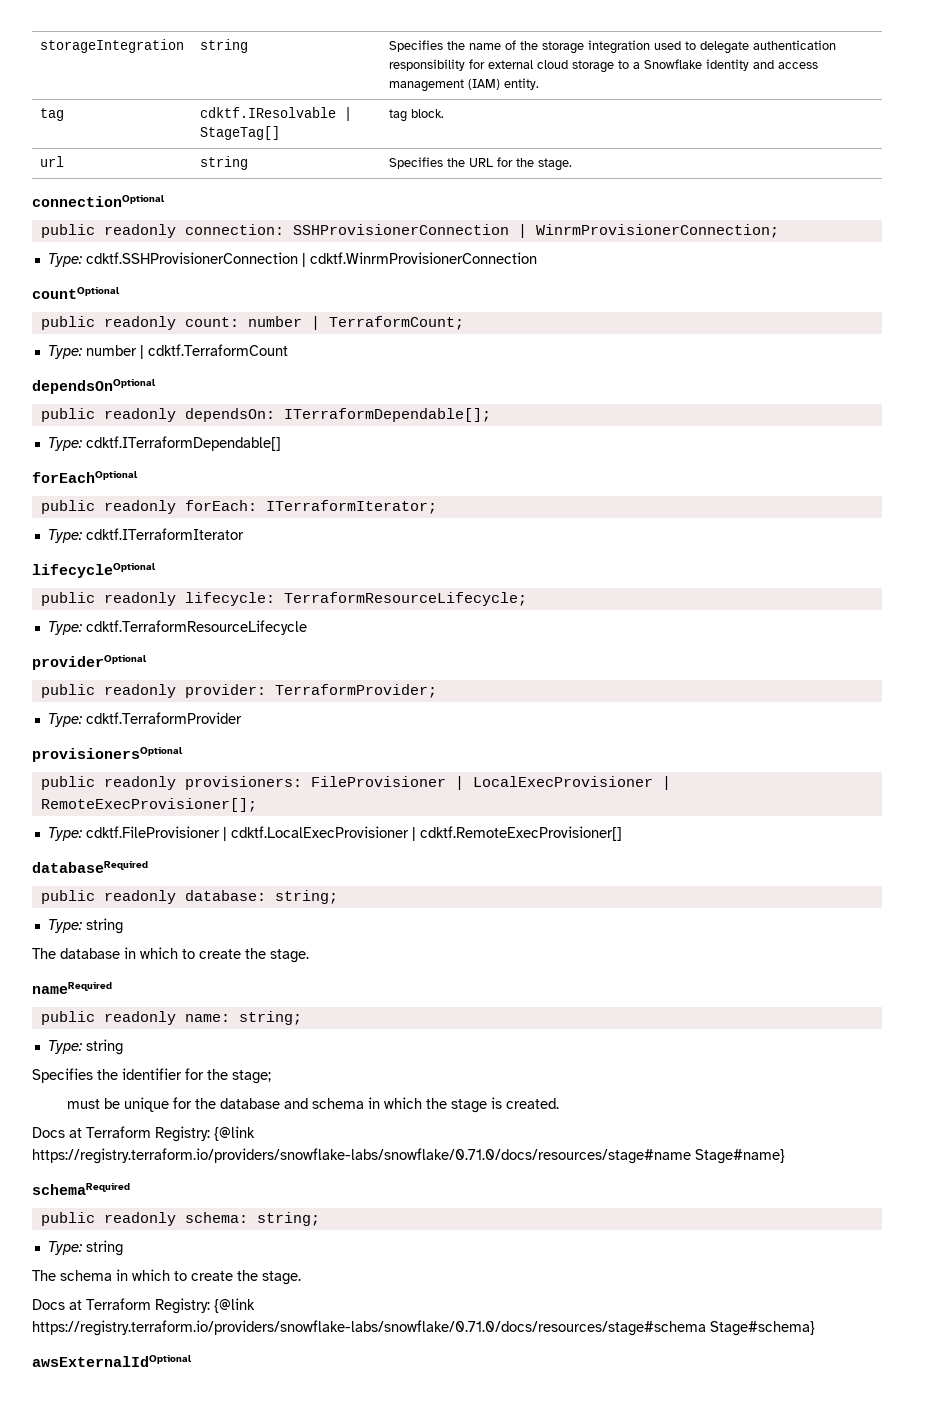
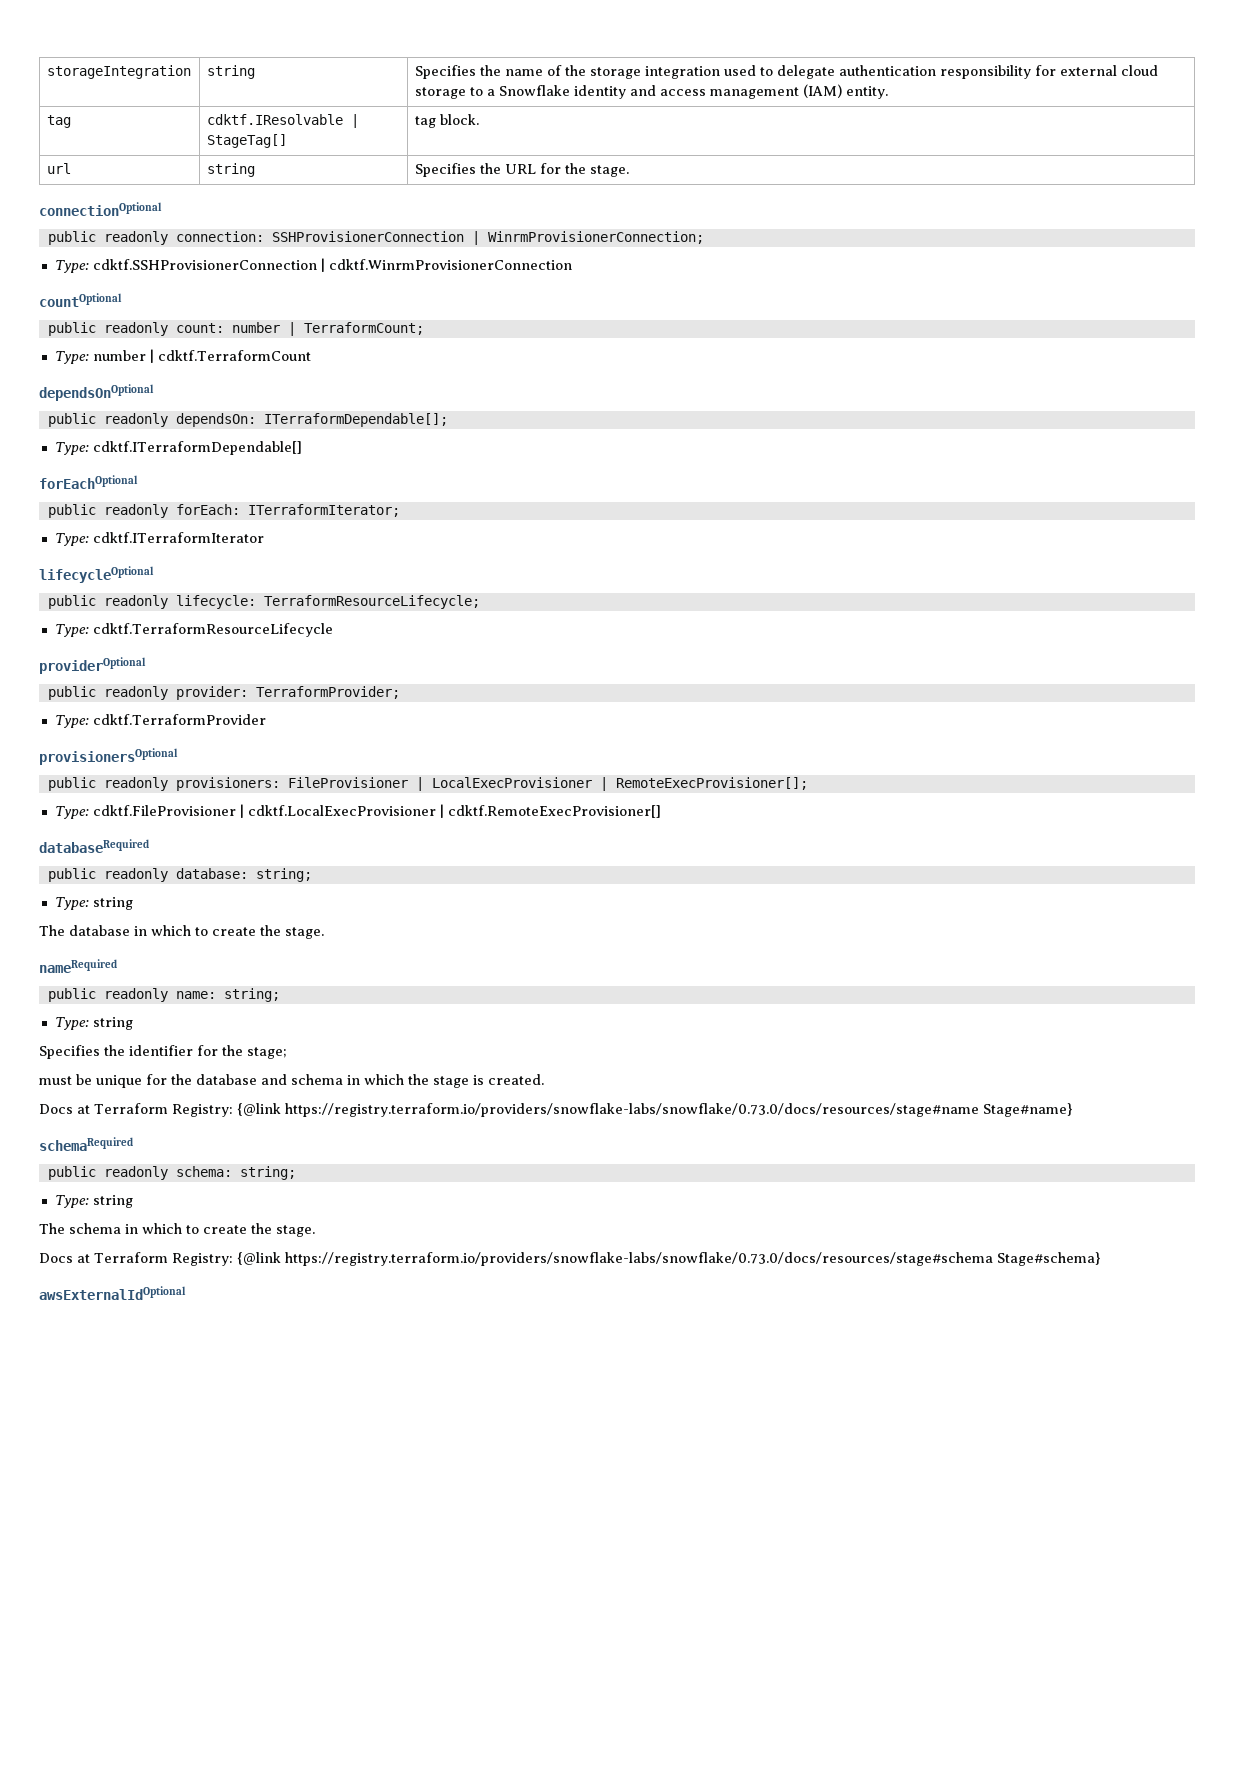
[32,1148,691,1164] https://registry.terraform.io/providers/snowflake-labs/snowflake/0.71.0/docs/resources/stage#name -> [284,1103,979,1117] https://registry.terraform.io/providers/snowflake-labs/snowflake/0.73.0/docs/resources/stage#name
[32,1320,706,1336] https://registry.terraform.io/providers/snowflake-labs/snowflake/0.71.0/docs/resources/stage#schema -> [284,1252,993,1266] https://registry.terraform.io/providers/snowflake-labs/snowflake/0.73.0/docs/resources/stage#schema

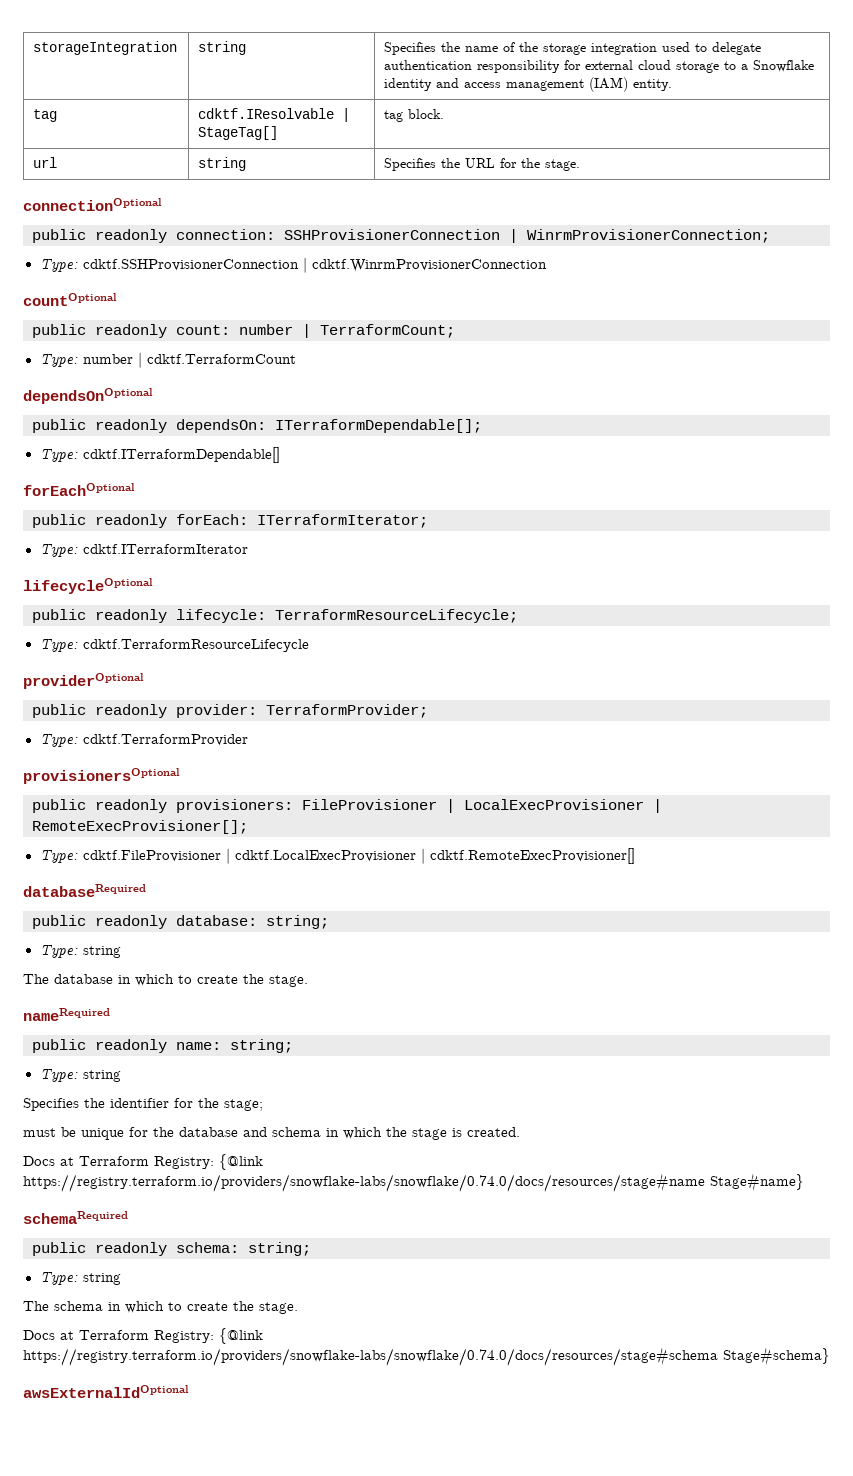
[284,1103,979,1117] https://registry.terraform.io/providers/snowflake-labs/snowflake/0.73.0/docs/resources/stage#name -> [23,1173,705,1192] https://registry.terraform.io/providers/snowflake-labs/snowflake/0.74.0/docs/resources/stage#name
[284,1252,993,1266] https://registry.terraform.io/providers/snowflake-labs/snowflake/0.73.0/docs/resources/stage#schema -> [23,1347,718,1366] https://registry.terraform.io/providers/snowflake-labs/snowflake/0.74.0/docs/resources/stage#schema

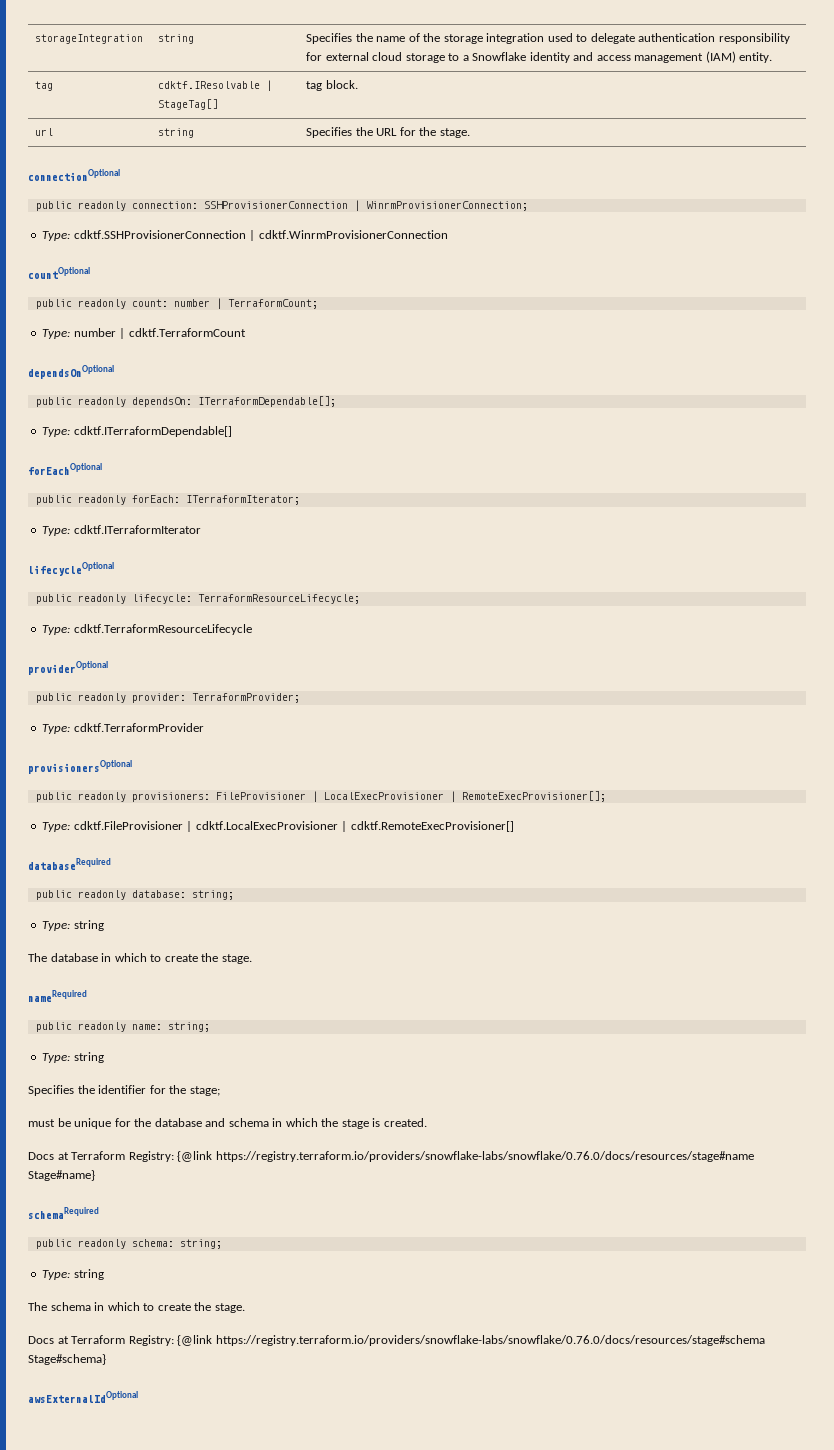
[23,1173,705,1192] https://registry.terraform.io/providers/snowflake-labs/snowflake/0.74.0/docs/resources/stage#name -> [215,1151,754,1162] https://registry.terraform.io/providers/snowflake-labs/snowflake/0.76.0/docs/resources/stage#name
[23,1347,718,1366] https://registry.terraform.io/providers/snowflake-labs/snowflake/0.74.0/docs/resources/stage#schema -> [215,1335,765,1346] https://registry.terraform.io/providers/snowflake-labs/snowflake/0.76.0/docs/resources/stage#schema

